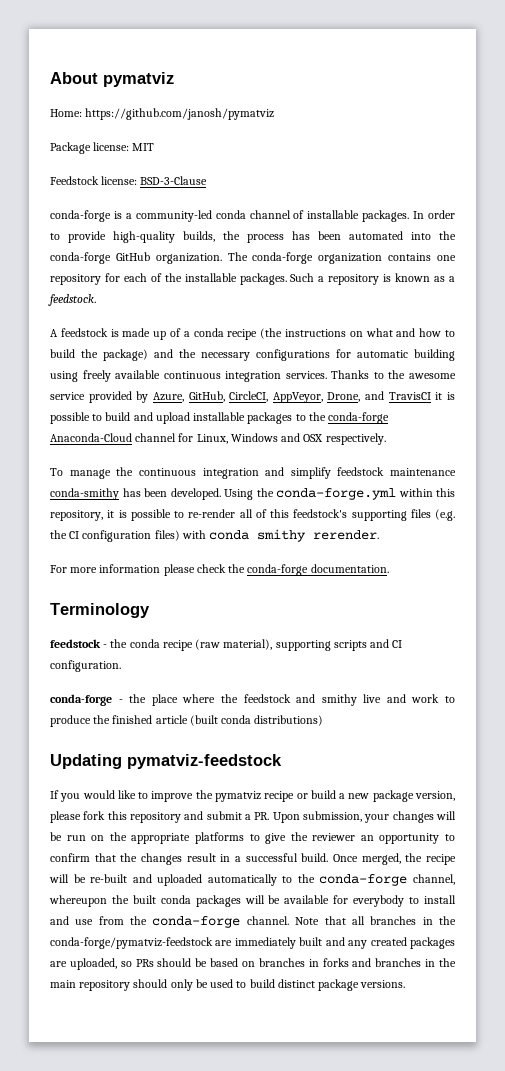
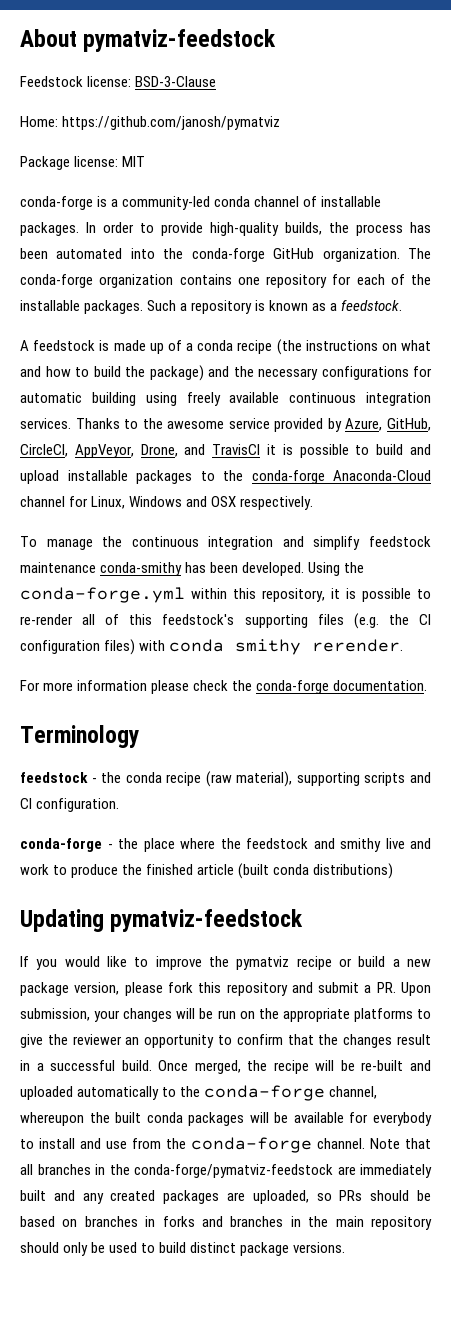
[103,72,174,87] pymatviz -> [83,29,277,52] [20,76,217,87] pymatviz-feedstock // Feedstock license: BSD-3-Clause
[50,176,208,185] // Feedstock license: BSD-3-Clause -> (146, 161) none

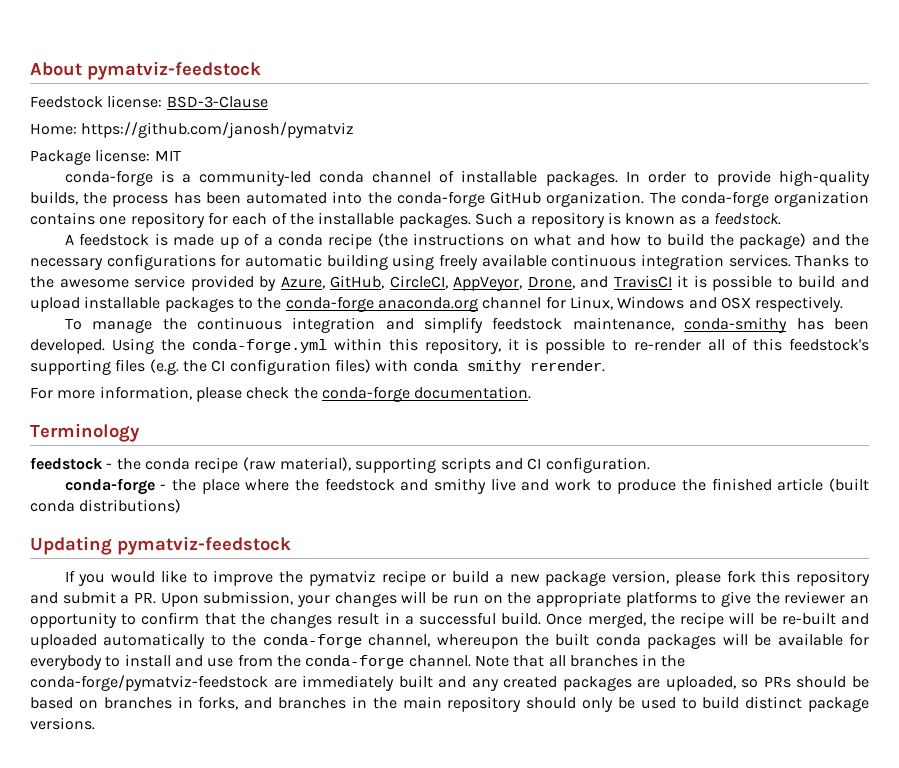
[333,470,431,481] Anaconda-Cloud -> [377,297,478,312] anaconda.org
[20,562,96,573] maintenance -> [572,317,674,331] maintenance,
[77,680,148,691] information -> [99,386,192,400] information,
[162,1216,195,1227] forks -> [198,696,239,710] forks,

